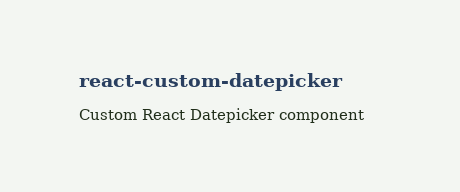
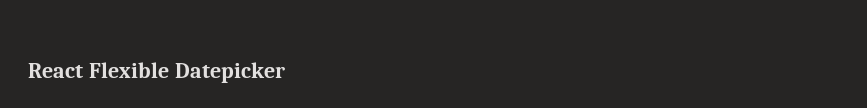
[79,73,343,91] [79,108,364,123] react-custom-datepicker // Custom React Datepicker component -> [28,62,285,83] React Flexible Datepicker

